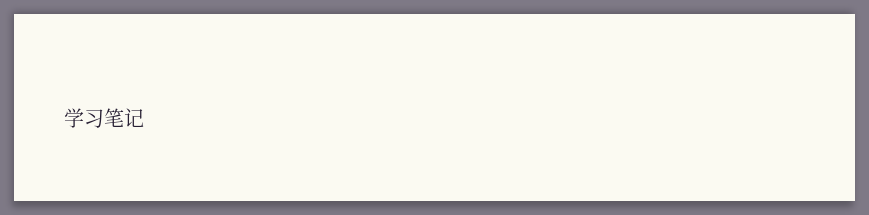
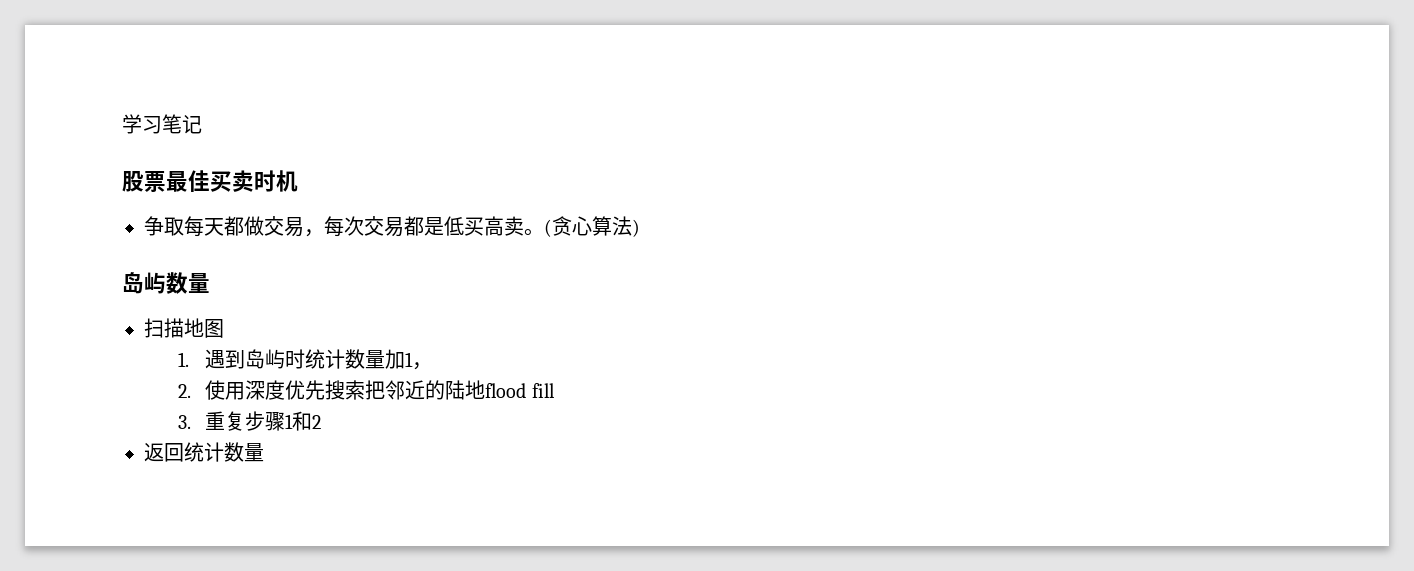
(144, 117) none -> [122,170,298,192] [144,216,640,237] [122,272,210,294] [144,318,224,338] [177,349,433,370] [177,380,555,400] [177,411,322,431] [144,442,264,462] // 股票最佳买卖时机 // 争取每天都做交易，每次交易都是低买高卖。(贪心算法) // 岛屿数量 // 扫描地图 // 1.遇到岛屿时统计数量加1， // 2.使用深度优先搜索把邻近的陆地flood fill // 3.重复步骤1和2 // 返回统计数量

